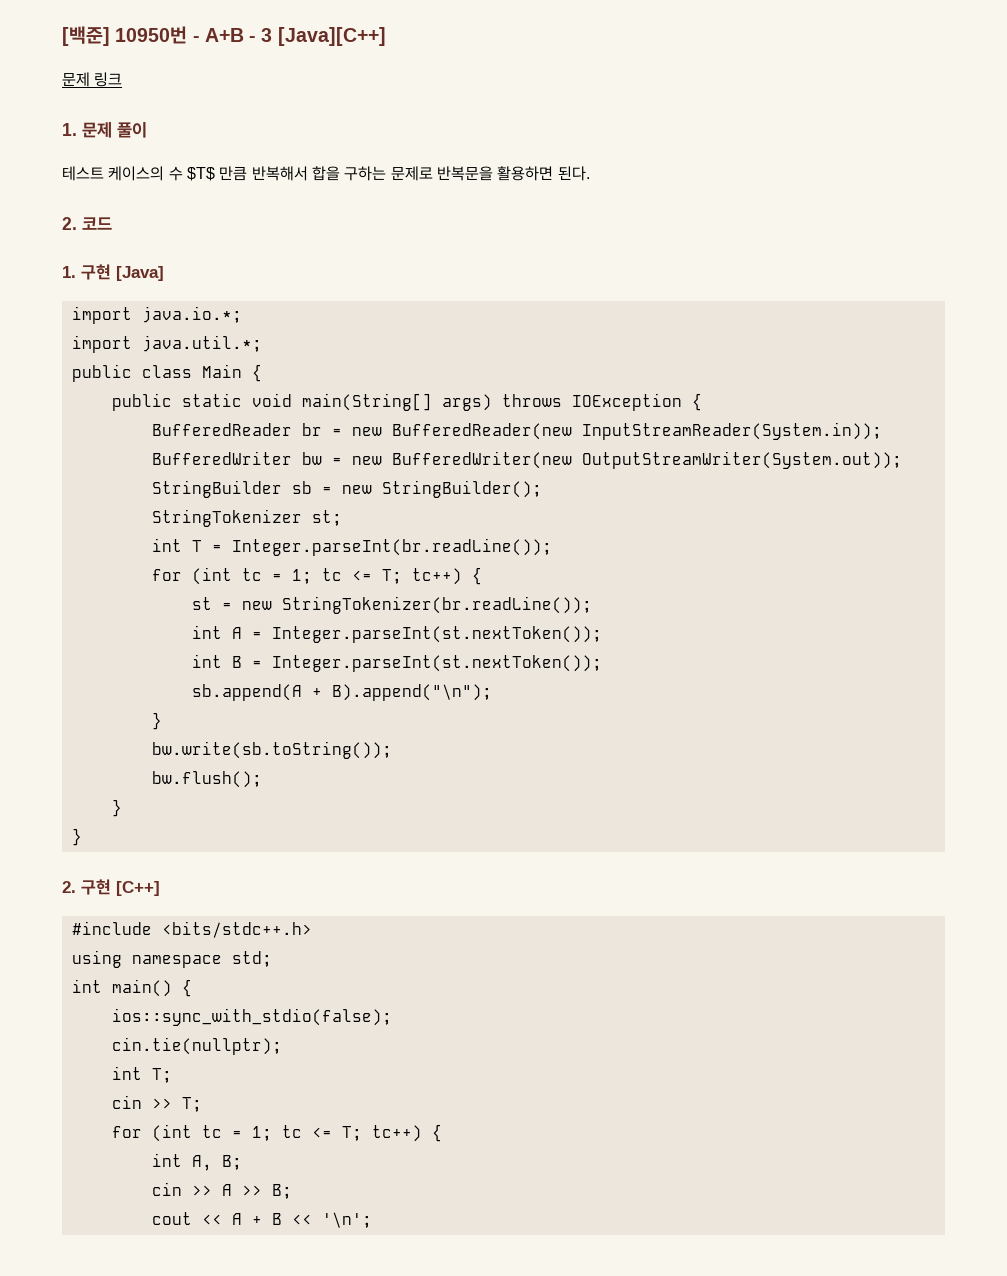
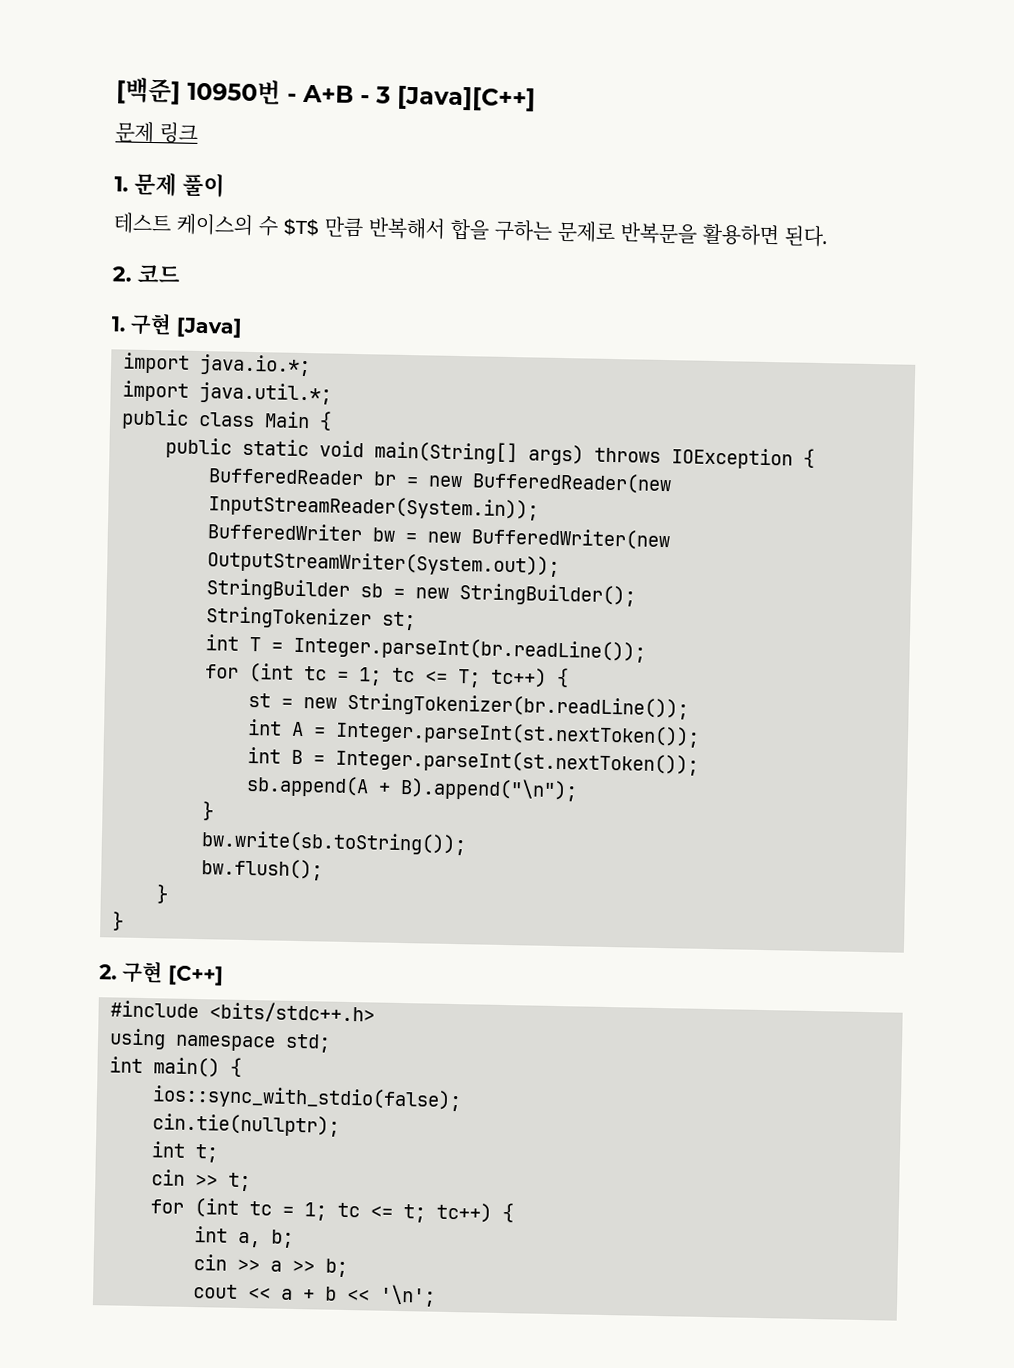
[151,1068,172,1083] [111,1095,202,1112] [111,1124,362,1142] T; // cin >> T; // for (int tc = 1; tc <= T; -> [195,1144,219,1163] [151,1169,251,1192] [150,1198,426,1223] t; // cin >> t; // for (int tc = 1; tc <= t;
[191,1155,242,1171] [151,1182,292,1199] A, B; // cin >> A >> B; -> [238,1229,294,1248] [193,1254,348,1278] a, b; // cin >> a >> b;
[231,1213,282,1225] A + B -> [281,1286,337,1301] a + b

